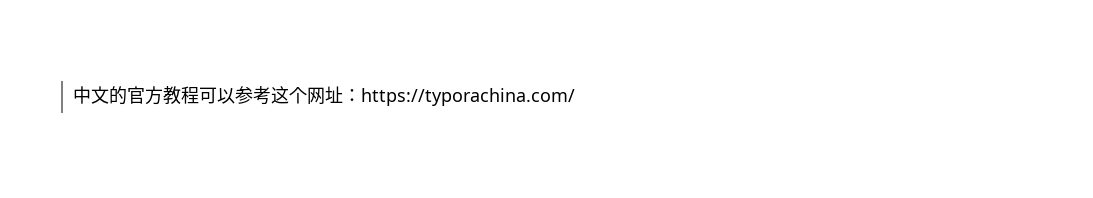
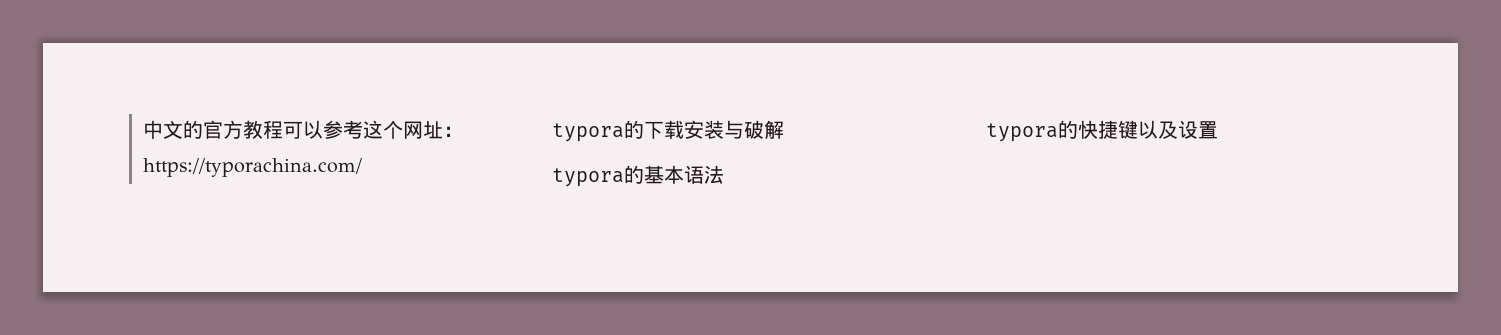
(576, 97) none -> [552,120,784,142] [552,165,724,187] [986,120,1218,142] // typora的下载安装与破解 // typora的基本语法 // typora的快捷键以及设置

